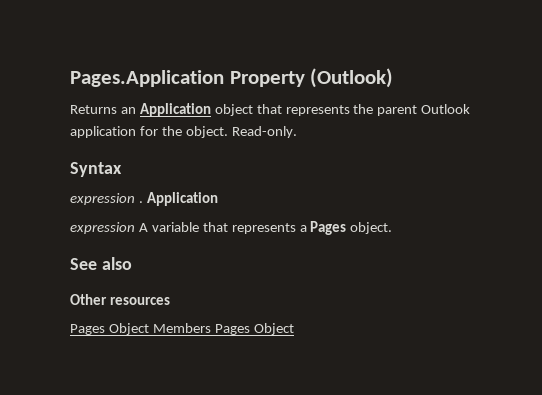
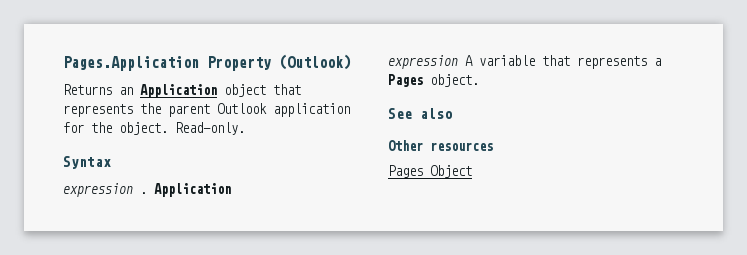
[152,323,294,335] Members Pages Object -> (472, 171) none

